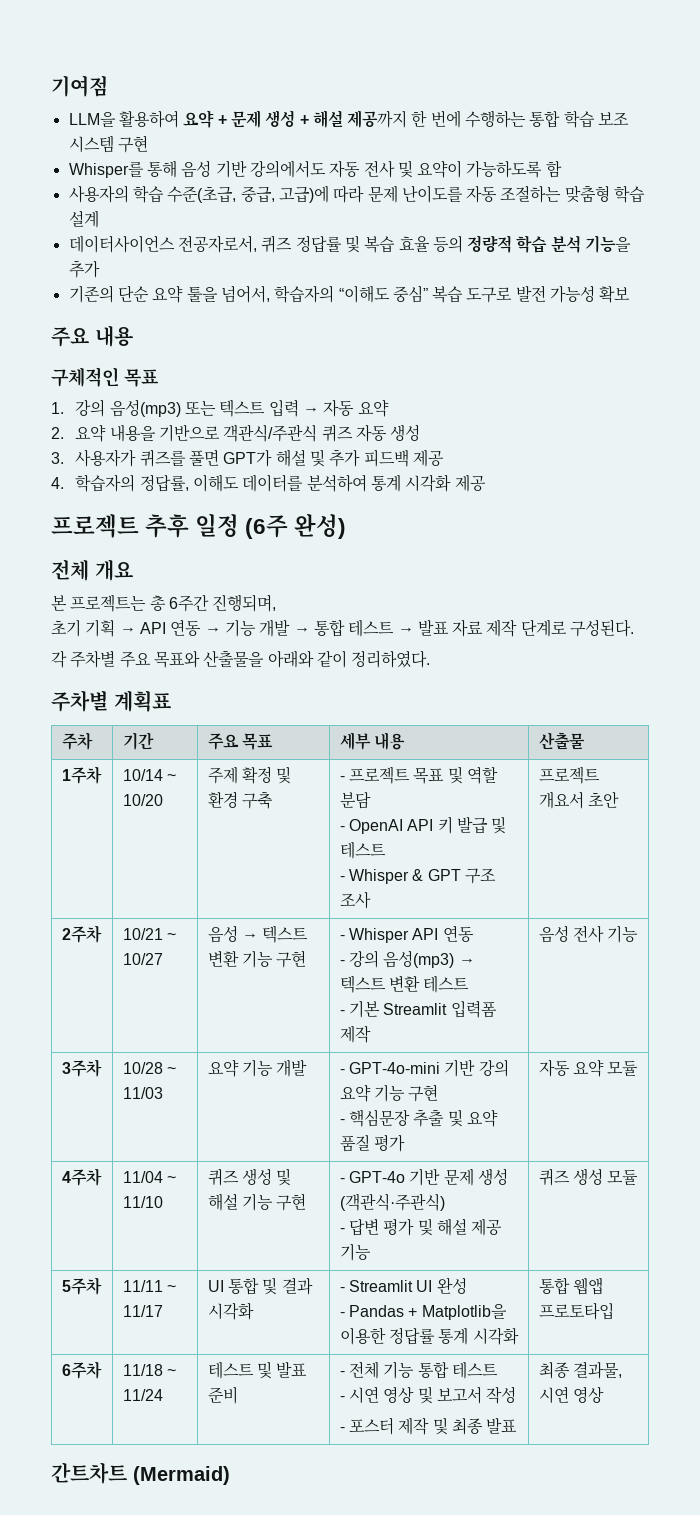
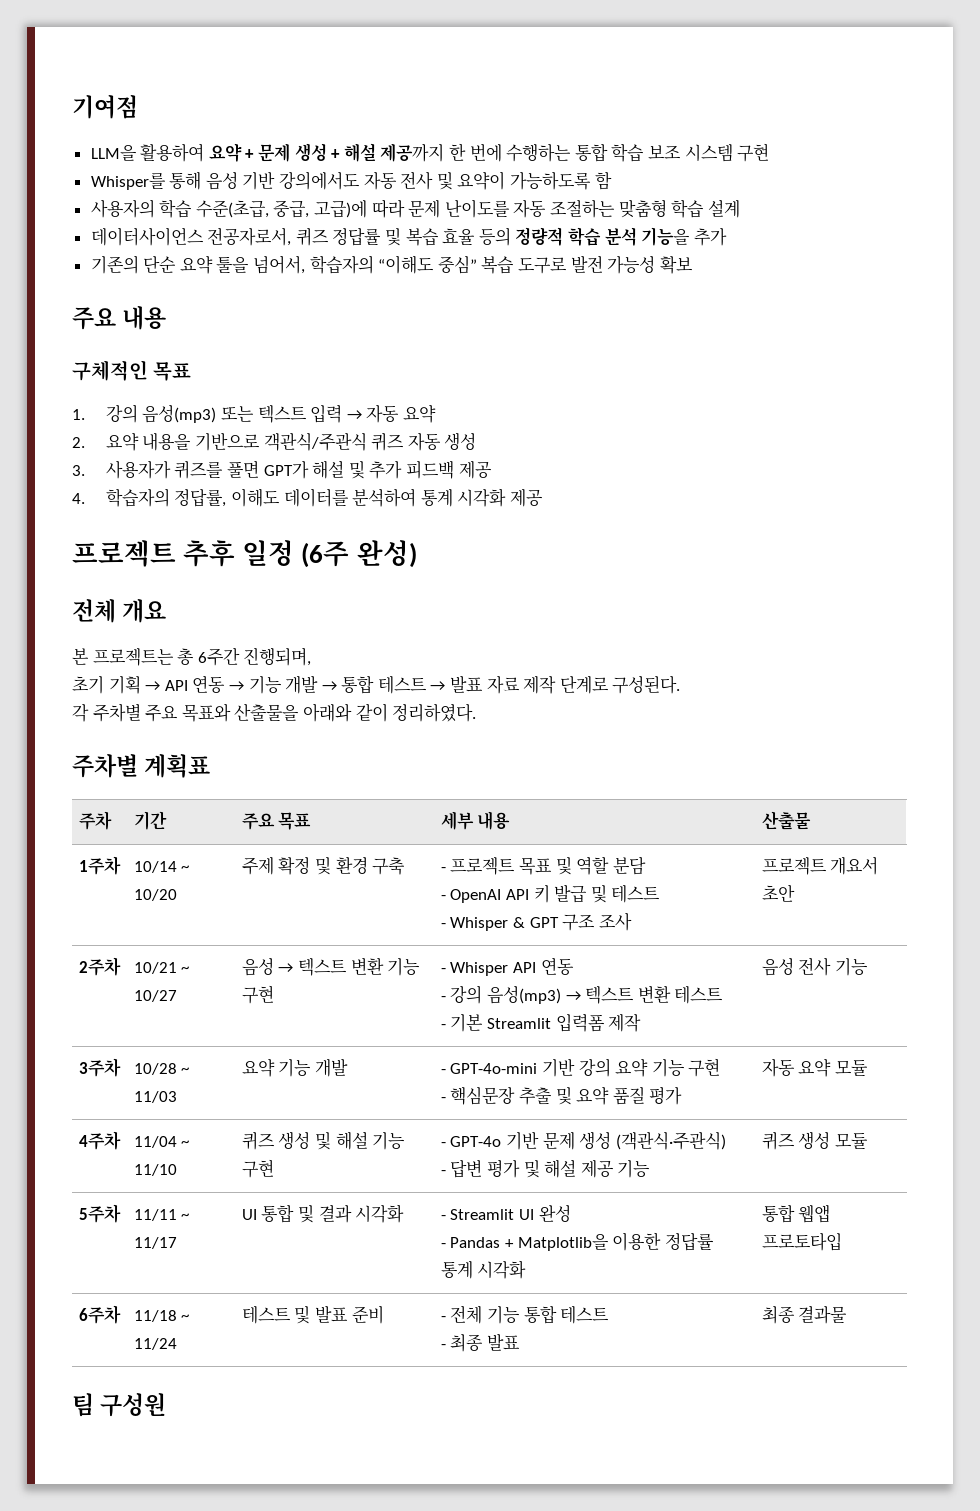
[348,1386,517,1404] [339,1417,518,1435] [538,1361,622,1379] [538,1386,604,1403] [51,1462,230,1485] 시연 영상 및 보고서 작성 // - 포스터 제작 및 최종 발표 | 최종 결과물, 시연 영상 // 간트차트 (Mermaid) -> [450,1334,521,1352] [761,1305,848,1324] [72,1393,167,1417] 최종 발표 | 최종 결과물 // 팀 구성원

